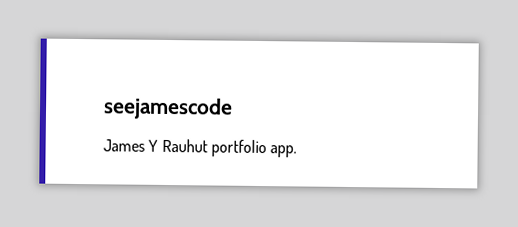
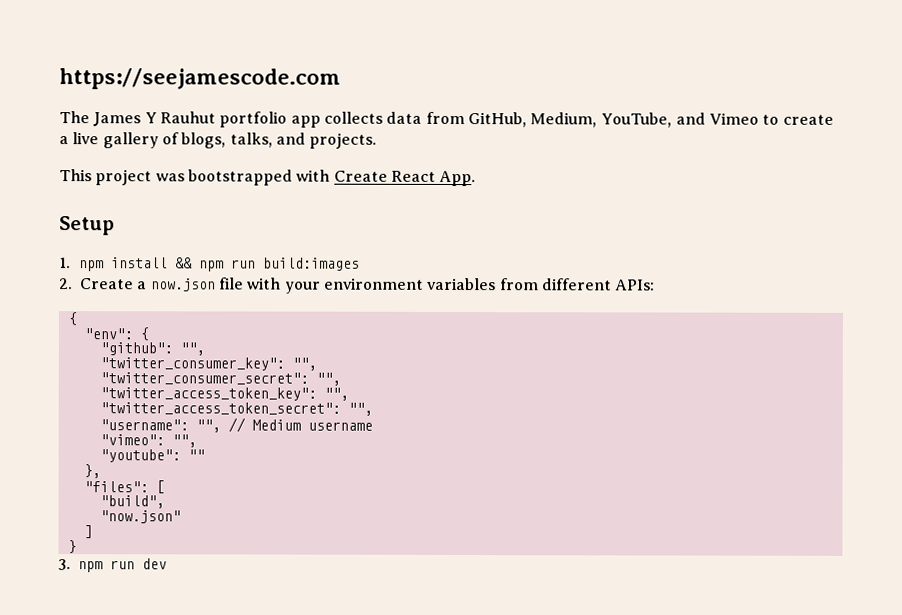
[103,97,233,120] seejamescode // -> [59,68,341,90] [59,111,90,124] https://seejamescode.com // The
[270,145,298,158] app. -> [290,111,834,128] [59,132,378,149] [59,169,477,187] [59,216,115,236] [59,257,361,272] [59,277,656,294] [67,312,77,326] [83,327,149,341] [99,342,205,356] [99,357,317,371] [99,372,341,386] [99,387,349,401] [99,402,373,416] [99,417,373,433] [99,434,197,448] [99,449,205,463] [83,464,101,479] [83,480,165,494] [99,495,165,509] [99,510,181,524] [83,525,93,539] [67,540,77,554] [58,558,168,573] app collects data from GitHub, Medium, YouTube, and Vimeo to create a live gallery of blogs, talks, and projects. // This project was bootstrapped with Create React App. // Setup // 1. npm install && npm run build:images // 2. Create a now.json file with your environment variables from different APIs: // { // "env": { // "github": "", // "twitter_consumer_key": "", // "twitter_consumer_secret": "", // "twitter_access_token_key": "", // "twitter_access_token_secret": "", // "username": "", // Medium username // "vimeo": "", // "youtube": "" // }, // "files": [ // "build", // "now.json" // ] // } // 3. npm run dev

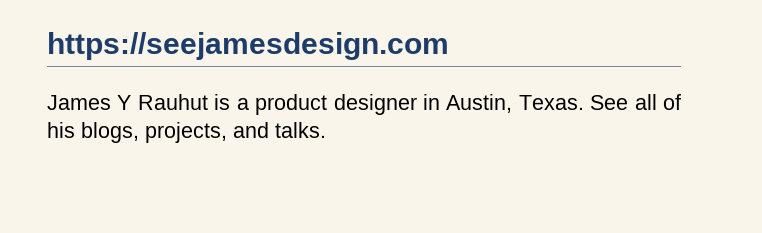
[59,68,341,90] [59,111,90,124] https://seejamescode.com // The -> [47,32,449,60] https://seejamesdesign.com //
[219,111,834,128] [59,132,378,149] [59,169,477,187] [59,216,115,236] [59,257,361,272] [59,277,656,294] [67,312,77,326] [83,327,149,341] [99,342,205,356] [99,357,317,371] [99,372,341,386] [99,387,349,401] [99,402,373,416] [99,417,373,433] [99,434,197,448] [99,449,205,463] [83,464,101,479] [83,480,165,494] [99,495,165,509] [99,510,181,524] [83,525,93,539] [67,540,77,554] [58,558,168,573] portfolio app collects data from GitHub, Medium, YouTube, and Vimeo to create a live gallery of blogs, talks, and projects. // This project was bootstrapped with Create React App. // Setup // 1. npm install && npm run build:images // 2. Create a now.json file with your environment variables from different APIs: // { // "env": { // "github": "", // "twitter_consumer_key": "", // "twitter_consumer_secret": "", // "twitter_access_token_key": "", // "twitter_access_token_secret": "", // "username": "", // Medium username // "vimeo": "", // "youtube": "" // }, // "files": [ // "build", // "now.json" // ] // } // 3. npm run dev -> [214,94,681,115] [47,122,326,143] is a product designer in Austin, Texas. See all of his blogs, projects, and talks.

